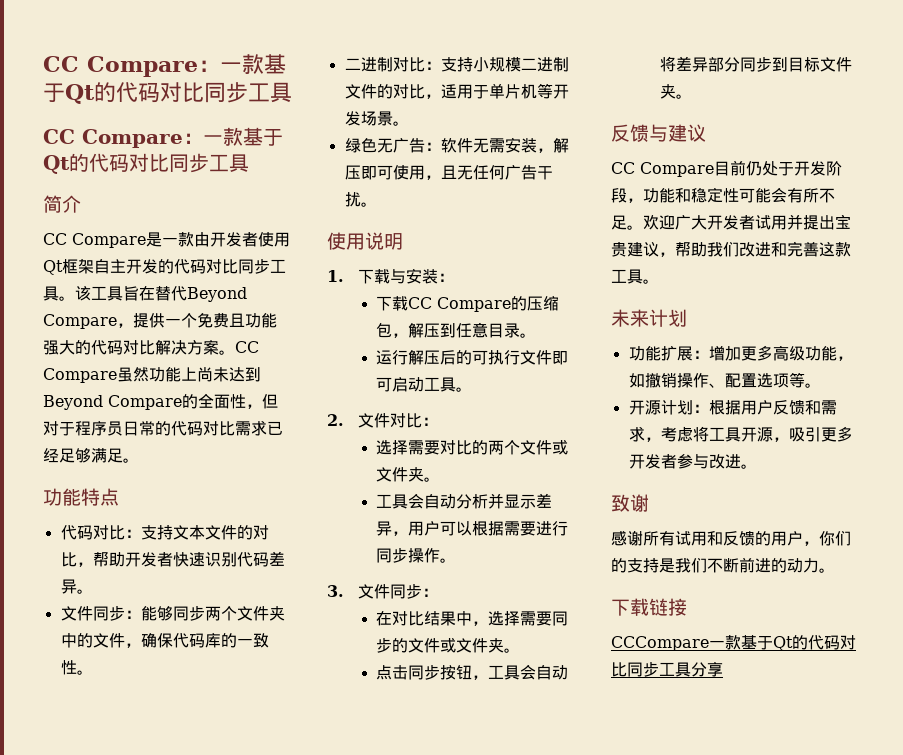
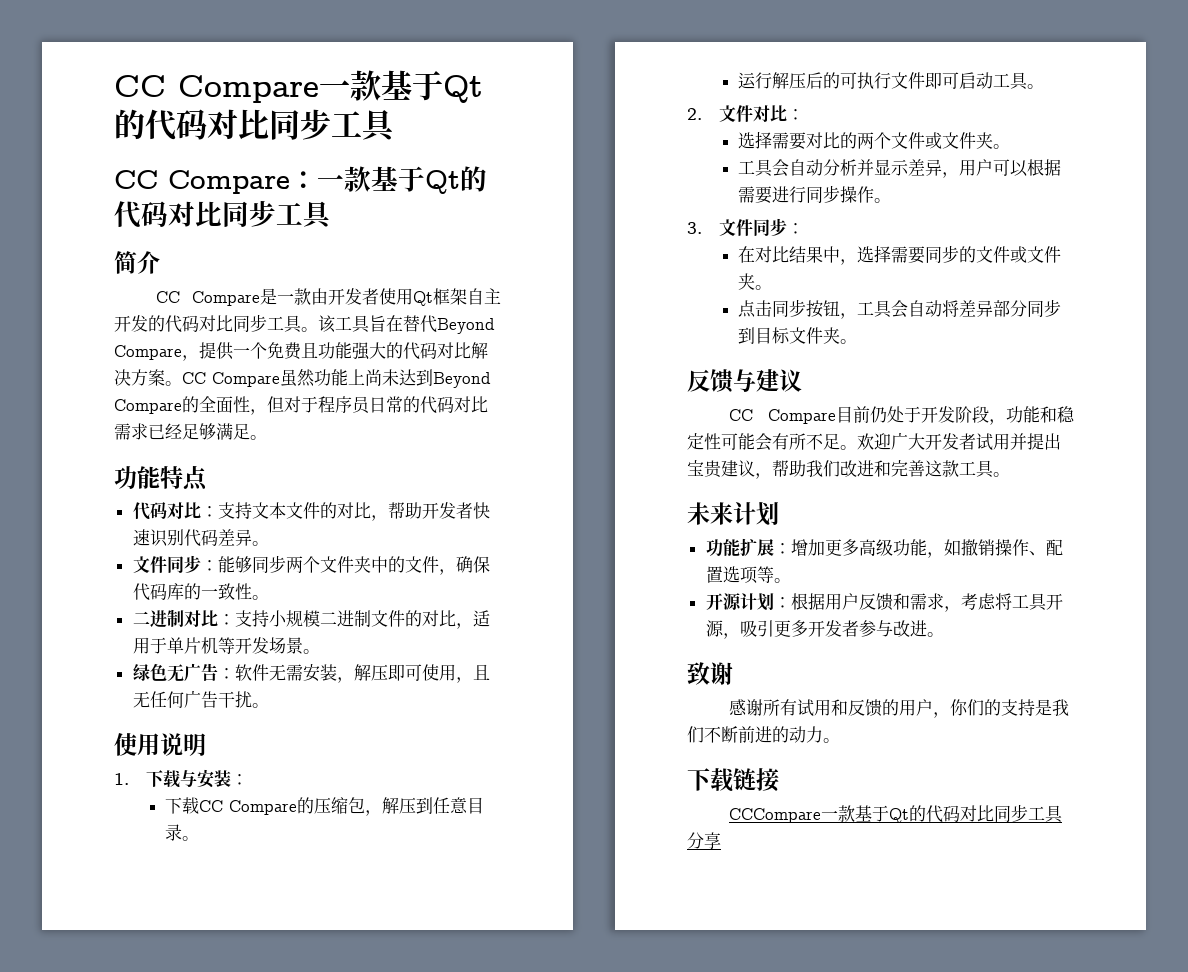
[43,56,220,77] CC Compare： -> [114,75,319,103] CC Compare

